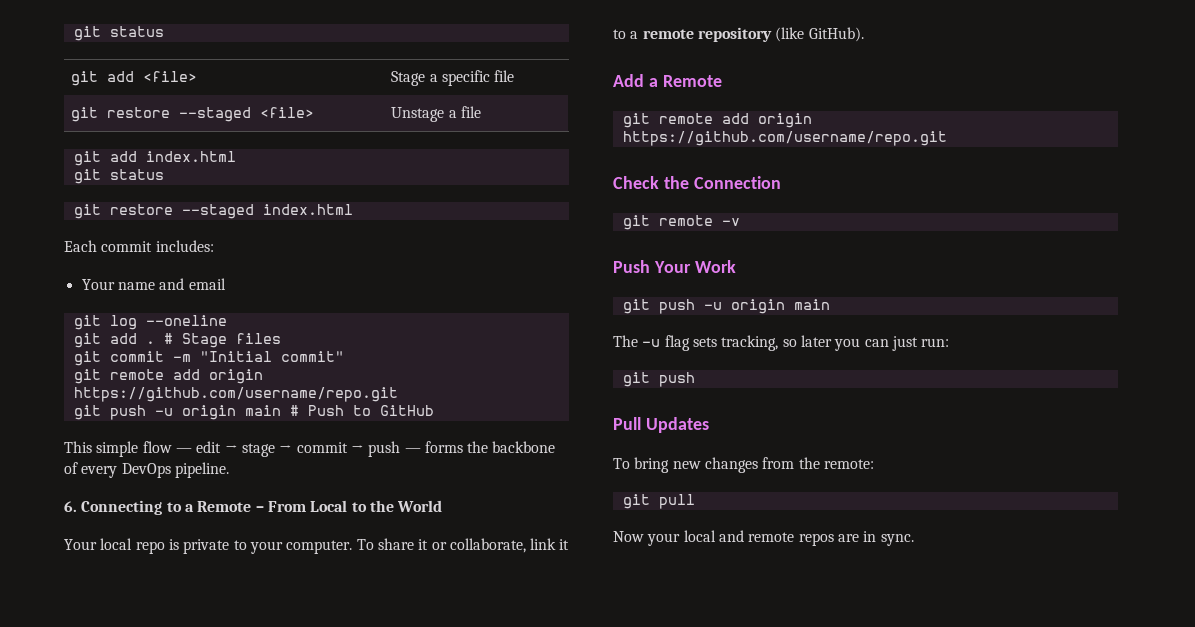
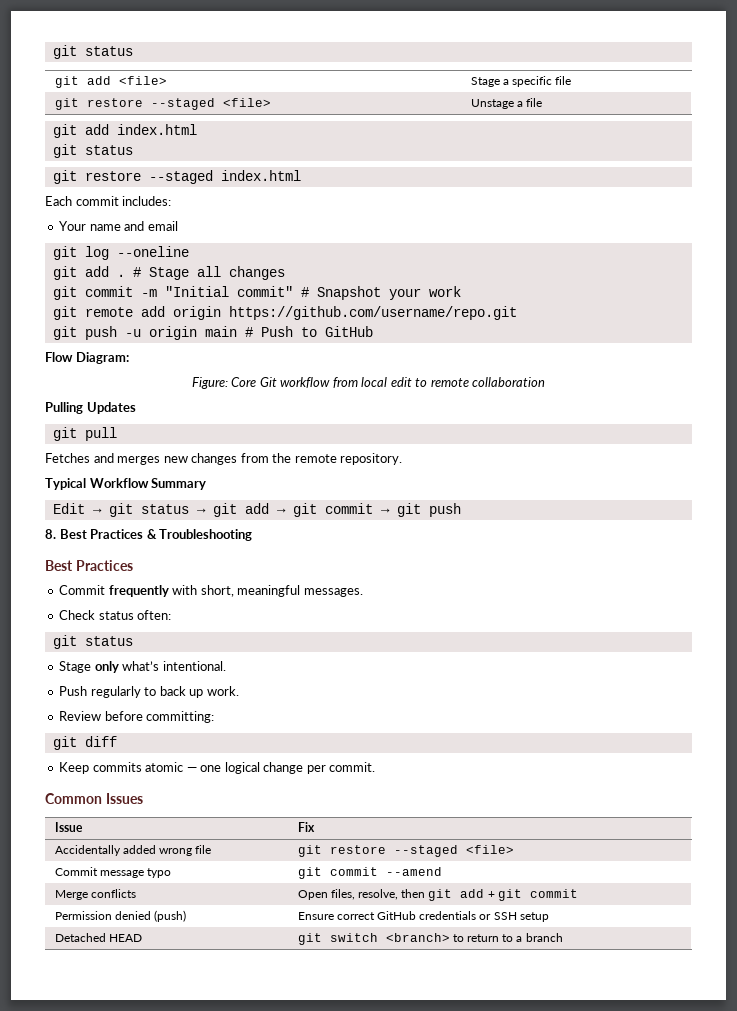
[235,333,281,344] files -> [196,266,285,280] all changes
(344, 356) none -> [300,286,461,300] # Snapshot your work
[64,441,556,457] [64,462,229,478] [64,500,443,515] [64,538,570,554] [613,27,864,42] [613,74,722,87] [622,113,812,128] [622,131,947,146] [613,176,781,189] [622,215,740,230] [613,260,736,273] [622,299,830,314] [613,335,950,351] [622,372,695,387] [613,417,709,433] [613,457,874,473] [622,494,695,509] [613,530,914,546] This simple flow — edit → stage → commit → push — forms the backbone of every DevOps pipeline. // 6. Connecting to a Remote – From Local to the World // Your local repo is private to your computer. To share it or collaborate, link it to a remote repository (like GitHub). // Add a Remote // git remote add origin https://github.com/username/repo.git // Check the Connection // git remote -v // Push Your Work // git push -u origin main // The -u flag sets tracking, so later you can just run: // git push // Pull Updates // To bring new changes from the remote: // git pull // Now your local and remote repos are in sync. -> [45,352,129,364] [191,377,546,389] [45,402,136,414] [52,427,117,441] [45,453,403,465] [45,478,207,490] [52,503,461,517] [45,529,253,541] [45,560,133,571] [59,585,363,597] [59,610,172,620] [52,635,133,649] [59,661,226,673] [59,686,239,698] [59,711,215,723] [52,736,117,750] [59,762,376,774] [45,793,143,804] [55,822,84,832] [298,822,316,832] [55,845,212,856] [298,845,515,857] [55,867,172,878] [298,867,443,879] [55,889,137,900] [298,889,578,901] [55,910,187,922] [298,911,549,922] [55,933,143,942] [298,933,563,945] Flow Diagram: // Figure: Core Git workflow from local edit to remote collaboration // Pulling Updates // git pull // Fetches and merges new changes from the remote repository. // Typical Workflow Summary // Edit → git status → git add → git commit → git push // 8. Best Practices & Troubleshooting // Best Practices // Commit frequently with short, meaningful messages. // Check status often: // git status // Stage only what’s intentional. // Push regularly to back up work. // Review before committing: // git diff // Keep commits atomic — one logical change per commit. // Common Issues // Issue | Fix // Accidentally added wrong file | git restore --staged <file> // Commit message typo | git commit --amend // Merge conflicts | Open files, resolve, then git add + git commit // Permission denied (push) | Ensure correct GitHub credentials or SSH setup // Detached HEAD | git switch <branch> to return to a branch

